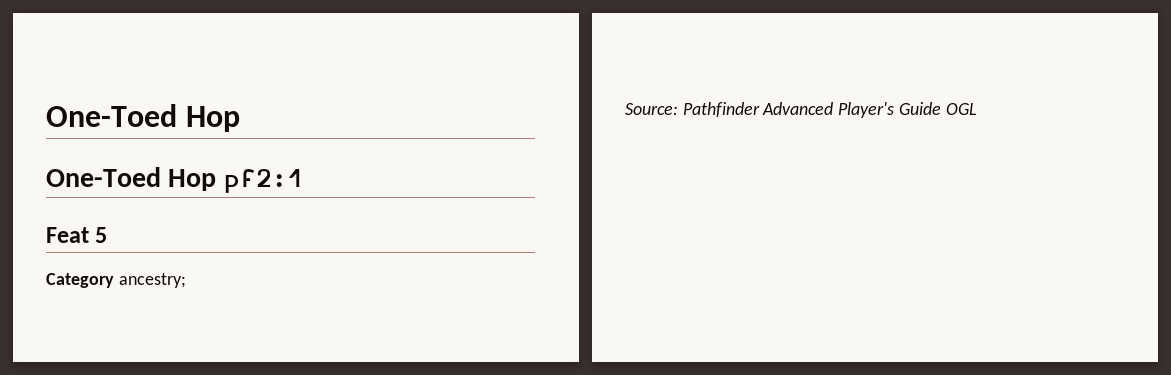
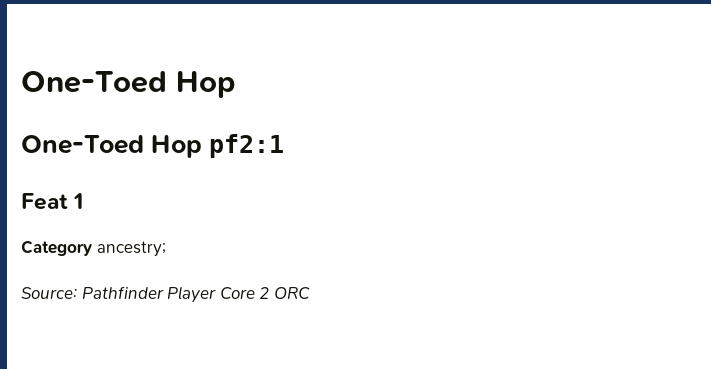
[95,227,108,243] 5 -> [73,193,84,209] 1
[762,102,977,118] Advanced Player's Guide OGL -> [167,286,310,303] Player Core 2 ORC

